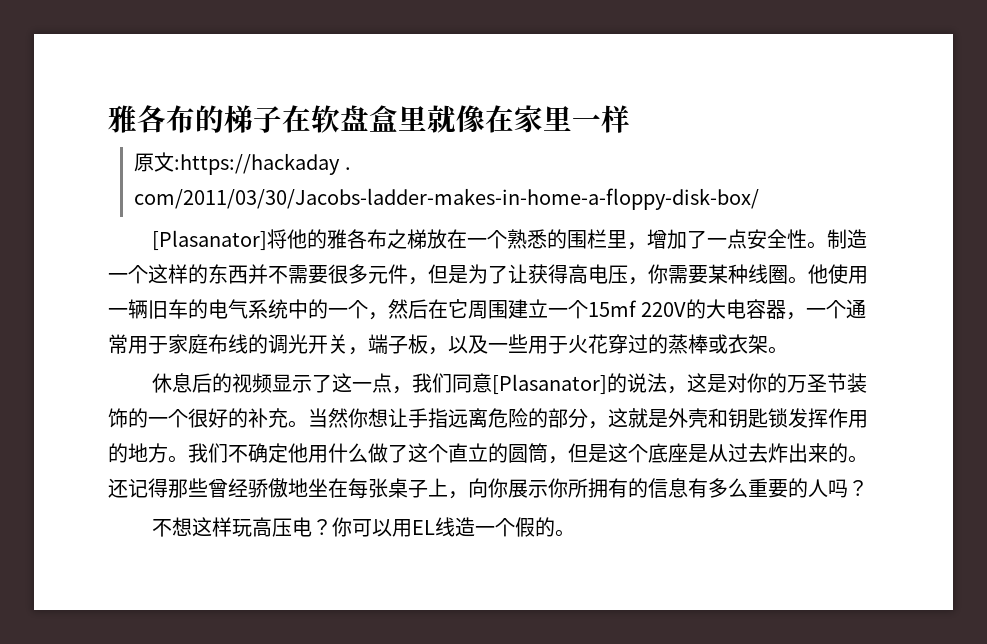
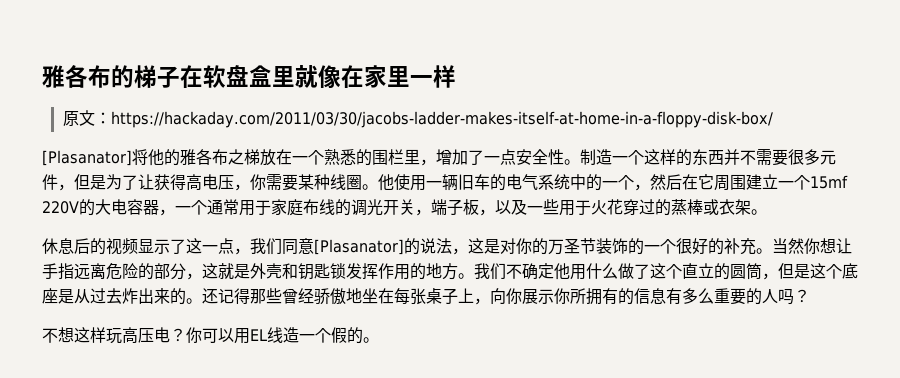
[174,153,351,175] [134,188,760,210] :https://hackaday . com/2011/03/30/Jacobs-ladder-makes-in-home-a-floppy-disk-box/ -> [94,111,773,128] ：https://hackaday.com/2011/03/30/jacobs-ladder-makes-itself-at-home-in-a-floppy-disk-box/

